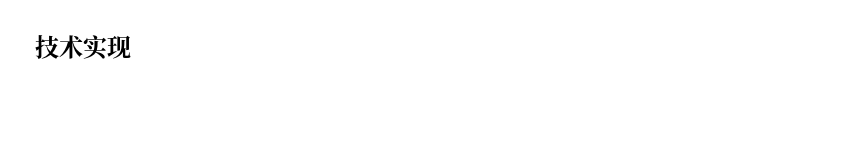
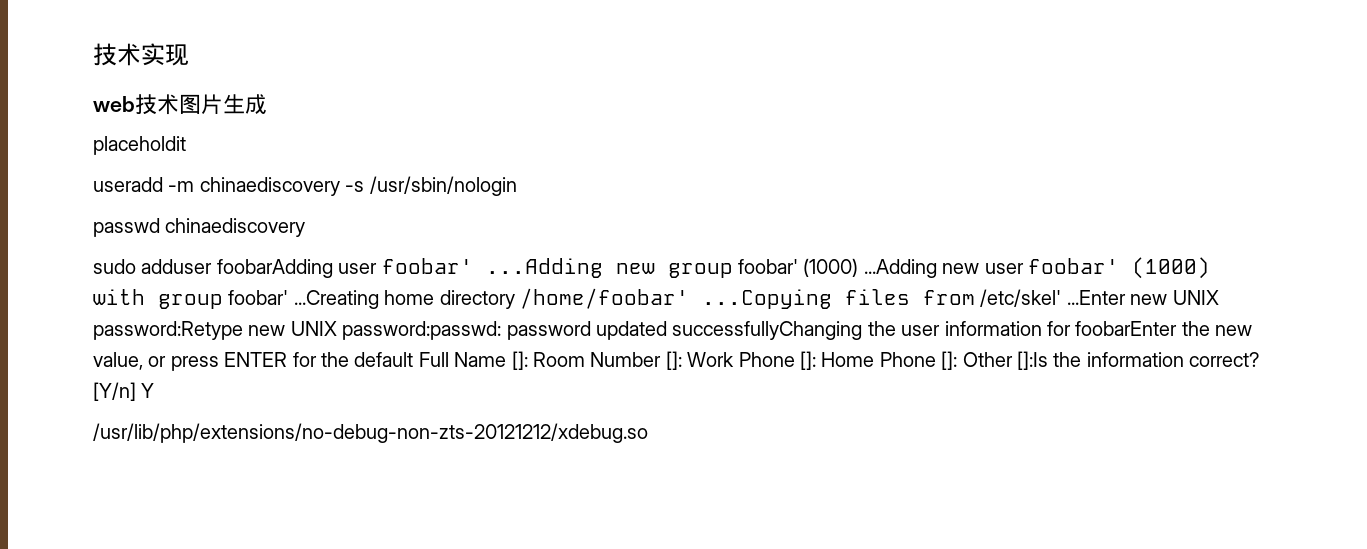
(131, 47) none -> [93,94,267,115] [93,136,186,155] [93,176,517,196] [93,218,306,237] [93,257,1210,279] [93,288,1219,309] [93,321,1253,340] [93,351,1260,371] [93,382,155,401] [93,423,648,443] // web技术图片生成 // placeholdit // useradd -m chinaediscovery -s /usr/sbin/nologin // passwd chinaediscovery // sudo adduser foobarAdding user foobar' ...Adding new group foobar' (1000) ...Adding new user foobar' (1000) with group foobar' ...Creating home directory /home/foobar' ...Copying files from /etc/skel' ...Enter new UNIX password:Retype new UNIX password:passwd: password updated successfullyChanging the user information for foobarEnter the new value, or press ENTER for the default Full Name []: Room Number []: Work Phone []: Home Phone []: Other []:Is the information correct? [Y/n] Y // /usr/lib/php/extensions/no-debug-non-zts-20121212/xdebug.so

